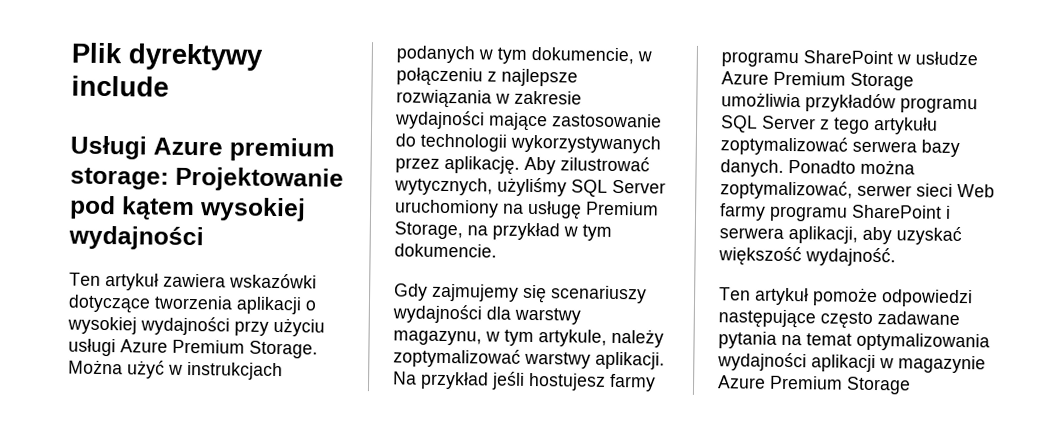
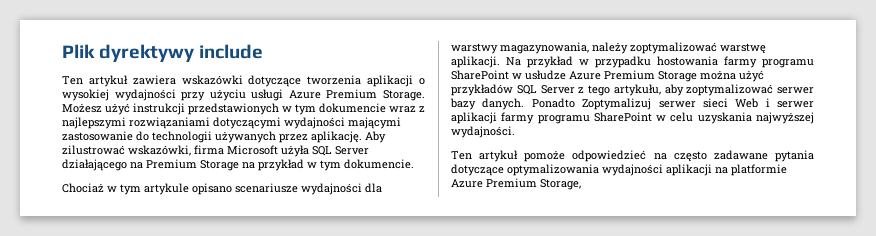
[70,135,335,162] [70,166,344,192] [69,195,306,222] [68,225,204,251] // Usługi Azure premium storage: Projektowanie pod kątem wysokiej wydajności -> (264, 51) none
[68,359,283,381] [396,45,652,65] [396,67,578,87] [396,89,582,109] [395,110,548,132] Można użyć w instrukcjach podanych w tym dokumencie, w połączeniu z najlepsze rozwiązania w zakresie wydajności mające -> [62,103,425,115] [62,117,401,129] Możesz użyć instrukcji przedstawionych w tym dokumencie wraz z najlepszymi rozwiązaniami dotyczącymi wydajności mającymi
[510,134,661,154] wykorzystywanych -> [215,131,276,143] używanych
[394,177,666,197] [394,199,659,220] [394,221,463,240] wytycznych, użyliśmy SQL Server uruchomiony na usługę Premium Storage, -> [128,145,369,157] [62,159,239,171] wskazówki, firma Microsoft użyła SQL Server działającego na Premium Storage
[394,283,647,304] [392,304,581,325] [393,329,607,347] Gdy zajmujemy się scenariuszy wydajności dla warstwy magazynu, w tym artykule, -> [62,183,382,195] [451,42,589,54] Chociaż w tym artykule opisano scenariusze wydajności dla warstwy magazynowania,
[524,351,591,369] warstwy -> [720,43,766,54] warstwę
[491,371,606,391] jeśli hostujesz -> [579,56,718,68] w przypadku hostowania
[721,92,978,114] umożliwia przykładów programu -> [700,70,764,82] [451,84,513,96] można użyć przykładów
[873,116,938,135] [720,136,917,156] artykułu zoptymalizować serwera -> [613,84,814,96] artykułu, aby zoptymalizować serwer
[860,159,915,175] [720,180,853,200] można zoptymalizować, -> [582,98,652,110] Zoptymalizuj
[719,203,951,222] [719,226,962,246] [718,246,896,267] farmy programu SharePoint i serwera aplikacji, aby uzyskać większość wydajność. -> [765,98,814,108] [451,112,814,124] [451,126,515,138] i serwer aplikacji farmy programu SharePoint w celu uzyskania najwyższej wydajności.
[881,289,973,308] [718,309,816,329] odpowiedzi następujące -> [572,150,667,162] odpowiedzieć na
[781,333,852,346] na temat -> [451,164,504,176] dotyczące
[879,355,986,374] [718,375,911,395] w magazynie Azure Premium Storage -> [715,164,787,176] [451,178,581,190] na platformie Azure Premium Storage,

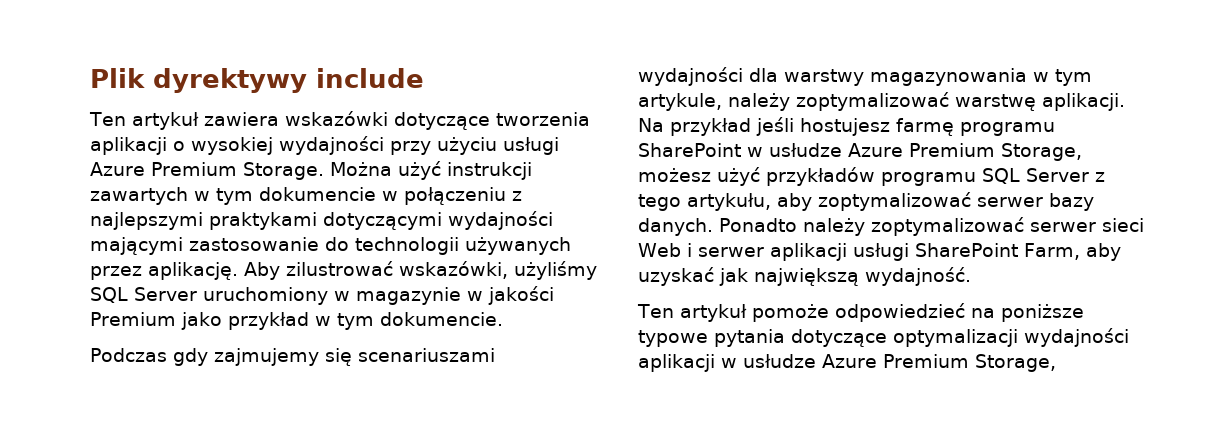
[62,104,102,113] Możesz -> [330,162,392,176] Można
[188,103,279,115] przedstawionych -> [90,187,188,205] zawartych
[389,106,416,113] wraz -> [382,187,506,205] w połączeniu
[129,117,210,129] rozwiązaniami -> [209,212,317,230] praktykami
[194,145,369,157] [62,159,414,171] [62,183,382,195] [451,42,589,54] firma Microsoft użyła SQL Server działającego na Premium Storage na przykład w tym dokumencie. // Chociaż w tym artykule opisano scenariusze wydajności dla warstwy magazynowania, -> [514,261,597,280] [90,286,554,305] [90,312,503,330] [90,348,495,366] [638,67,1092,86] [638,93,722,111] użyliśmy SQL Server uruchomiony w magazynie w jakości Premium jako przykład w tym dokumencie. // Podczas gdy zajmujemy się scenariuszami wydajności dla warstwy magazynowania w tym artykule,
[579,56,757,68] w przypadku hostowania farmy -> [756,117,954,136] jeśli hostujesz farmę
[658,71,736,82] Storage można -> [1000,143,1082,161] [638,168,711,182] Storage, możesz
(513, 90) none -> [881,172,976,186] programu
[582,98,652,110] Zoptymalizuj -> [802,217,1024,236] należy zoptymalizować
[501,112,814,124] [451,126,515,138] farmy programu SharePoint w celu uzyskania najwyższej wydajności. -> [852,243,1121,261] [638,267,971,286] usługi SharePoint Farm, aby uzyskać jak największą wydajność.
[673,150,768,162] często zadawane -> [1000,304,1084,322] [638,330,708,347] poniższe typowe
[507,164,599,176] optymalizowania -> [893,329,1018,347] optymalizacji
[715,164,787,176] na platformie -> [721,354,816,368] w usłudze

